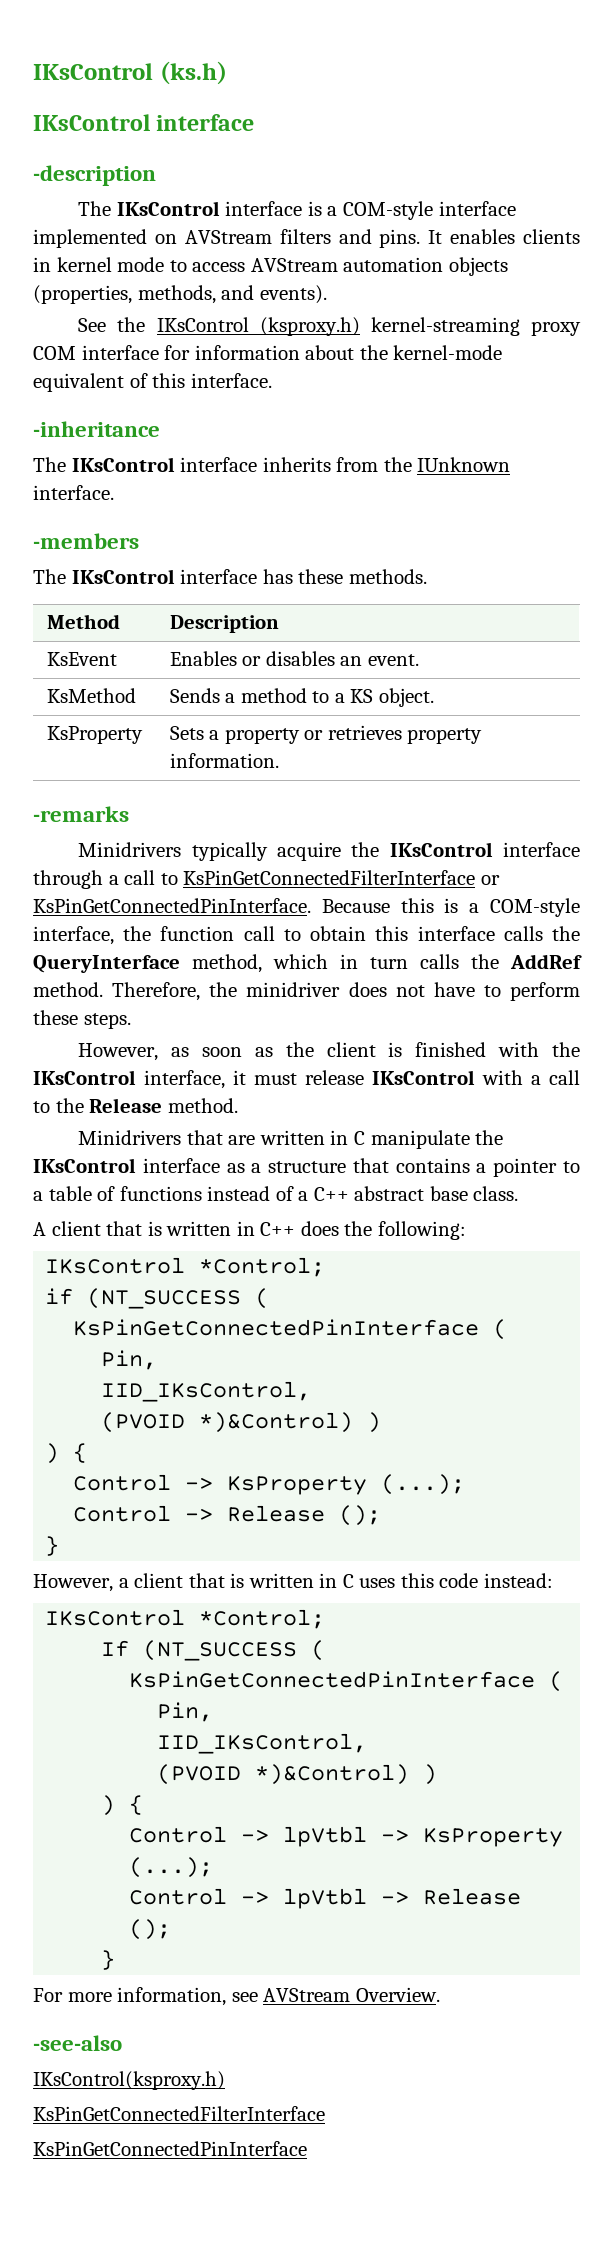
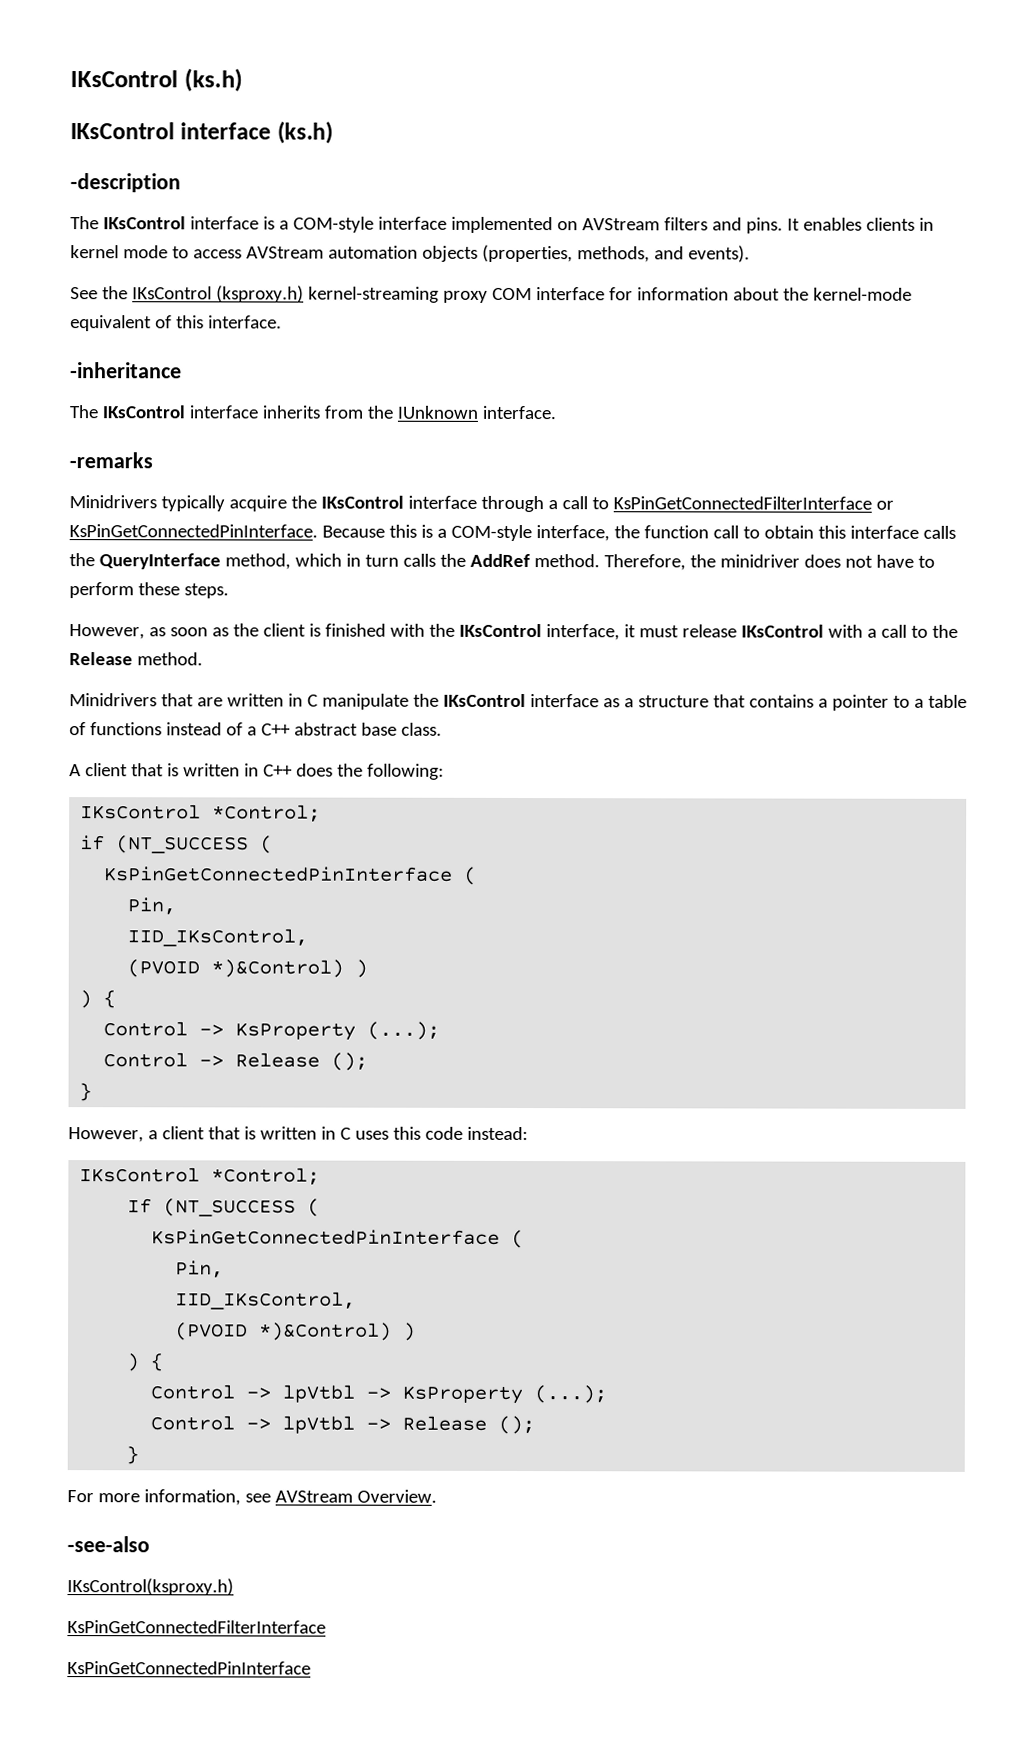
(255, 122) none -> [276,121,333,144] (ks.h)
[33,533,139,549] [33,569,427,584] [46,614,120,629] [169,615,279,633] [46,652,117,666] [169,651,419,666] [46,688,136,703] [169,688,434,707] [46,726,143,744] [169,725,483,744] [169,753,279,768] // -members // The IKsControl interface has these methods. // Method | Description // KsEvent | Enables or disables an event. // KsMethod | Sends a method to a KS object. // KsProperty | Sets a property or retrieves property information. -> (556, 412) none

